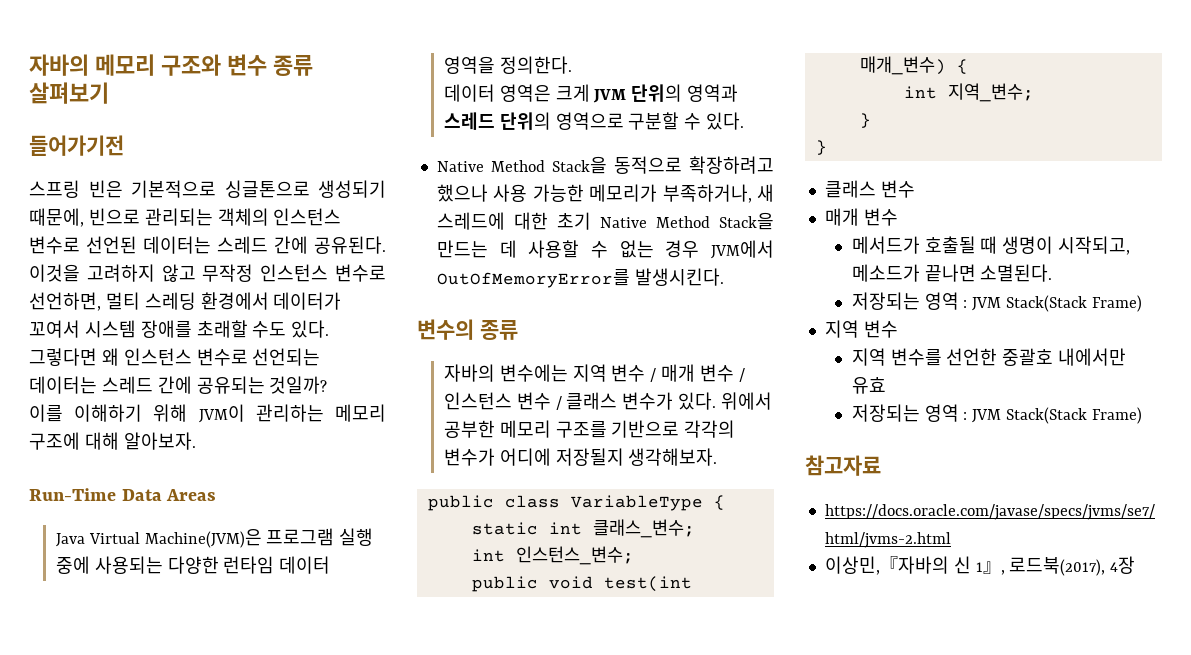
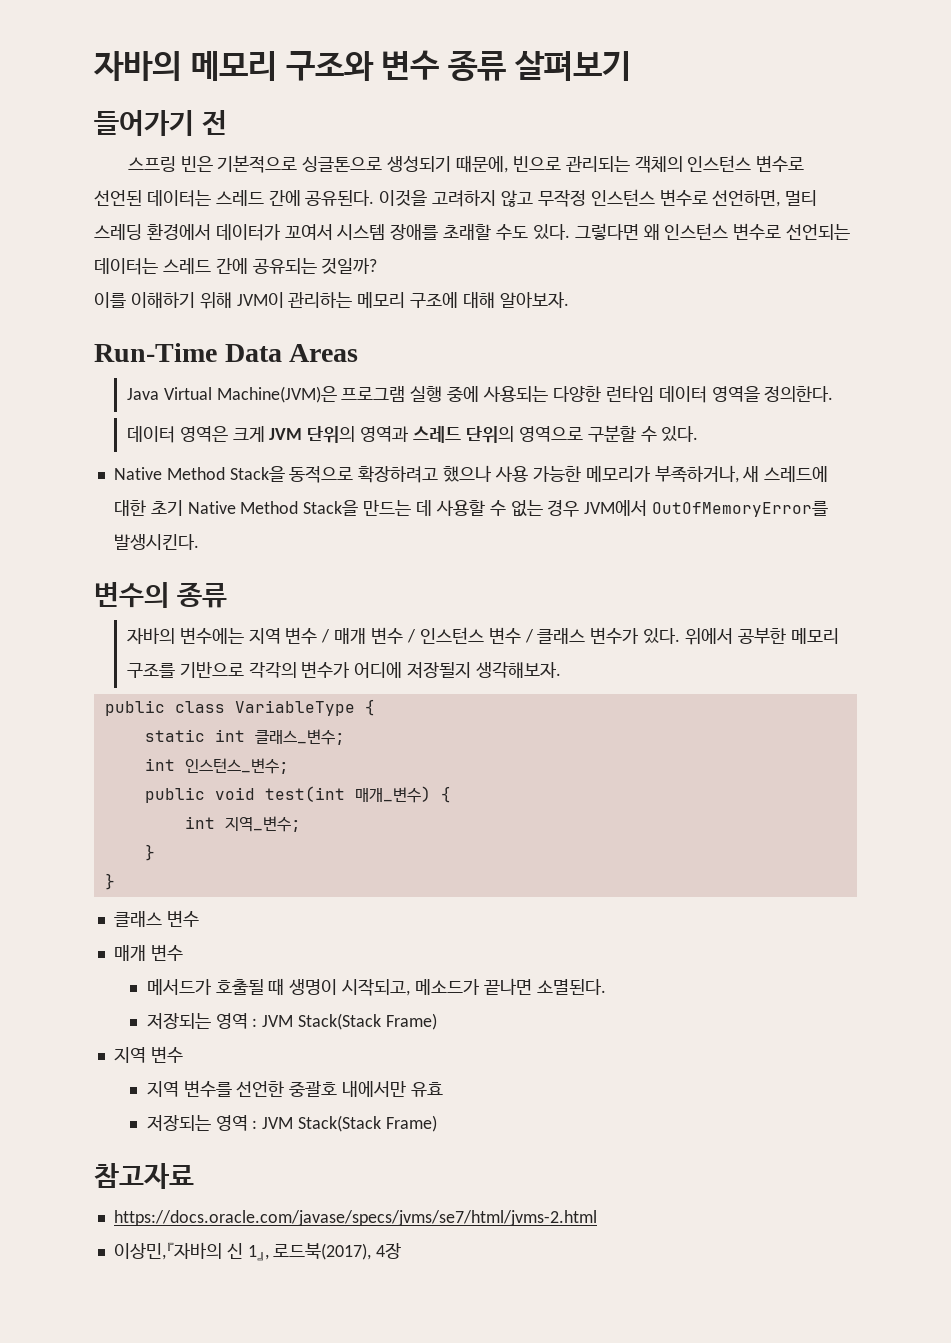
[29,135,124,156] 들어가기전 -> [94,110,227,136] 들어가기 전

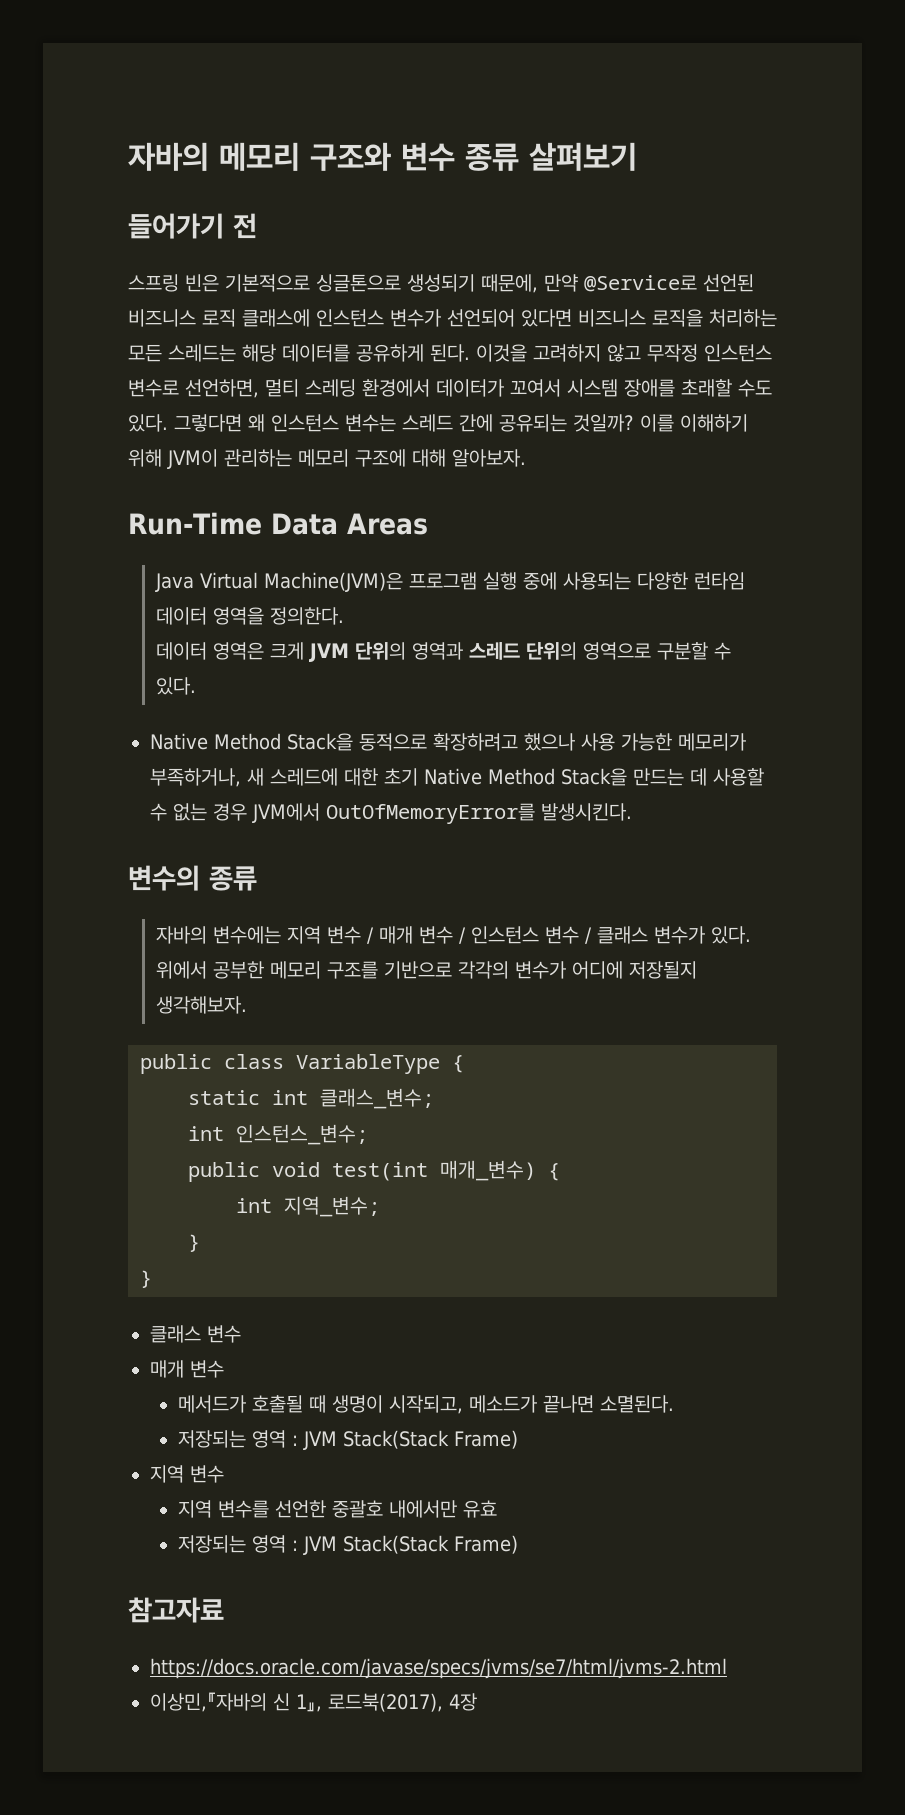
[512,155,805,173] [94,190,375,207] 빈으로 관리되는 객체의 인스턴스 변수로 선언된 데이터는 스레드 간에 공유된다. -> [544,274,754,292] [128,309,777,327] [128,344,470,362] 만약 @Service로 선언된 비즈니스 로직 클래스에 인스턴스 변수가 선언되어 있다면 비즈니스 로직을 처리하는 모든 스레드는 해당 데이터를 공유하게 된다.
[733,223,851,240] [94,258,158,275] 변수로 선언되는 데이터는 -> [345,414,396,432] 변수는
(378, 266) // -> (634, 423) none

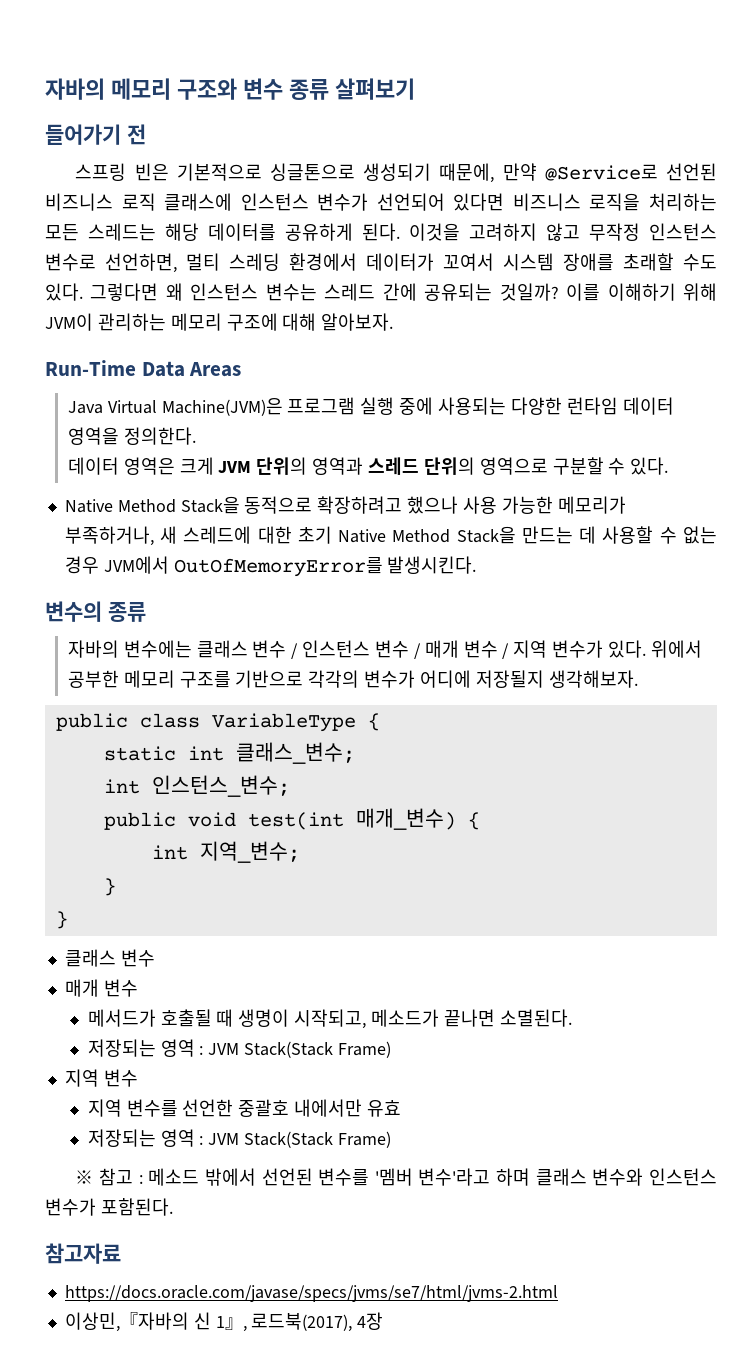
[287,926,322,944] 지역 -> [196,640,371,659] 클래스 변수 / 인스턴스
[471,926,649,944] 인스턴스 변수 / 클래스 -> [513,640,548,658] 지역
(519, 1544) none -> [75,1168,718,1186] [45,1198,173,1216] // ※ 참고 : 메소드 밖에서 선언된 변수를 '멤버 변수'라고 하며 클래스 변수와 인스턴스 변수가 포함된다.

